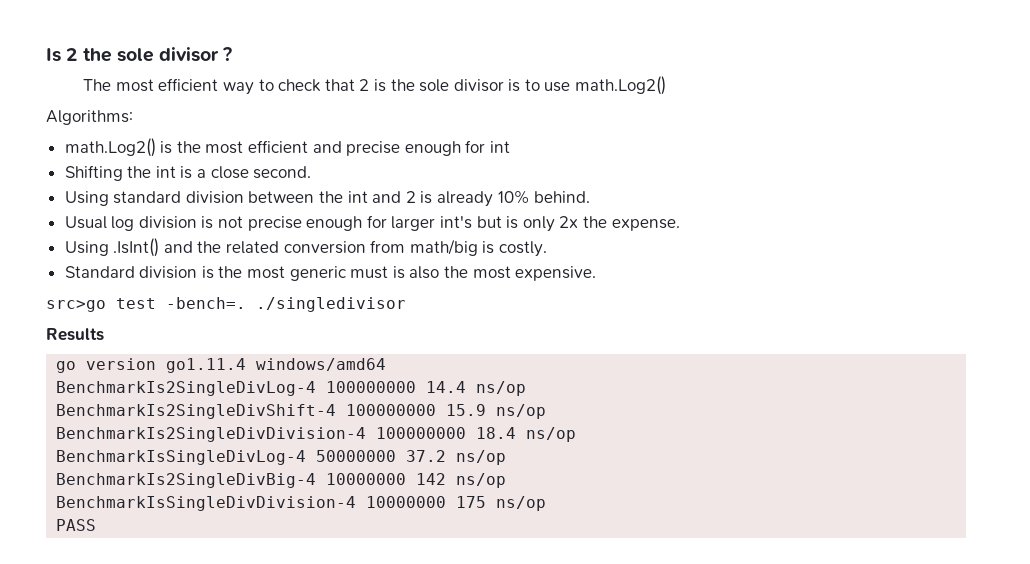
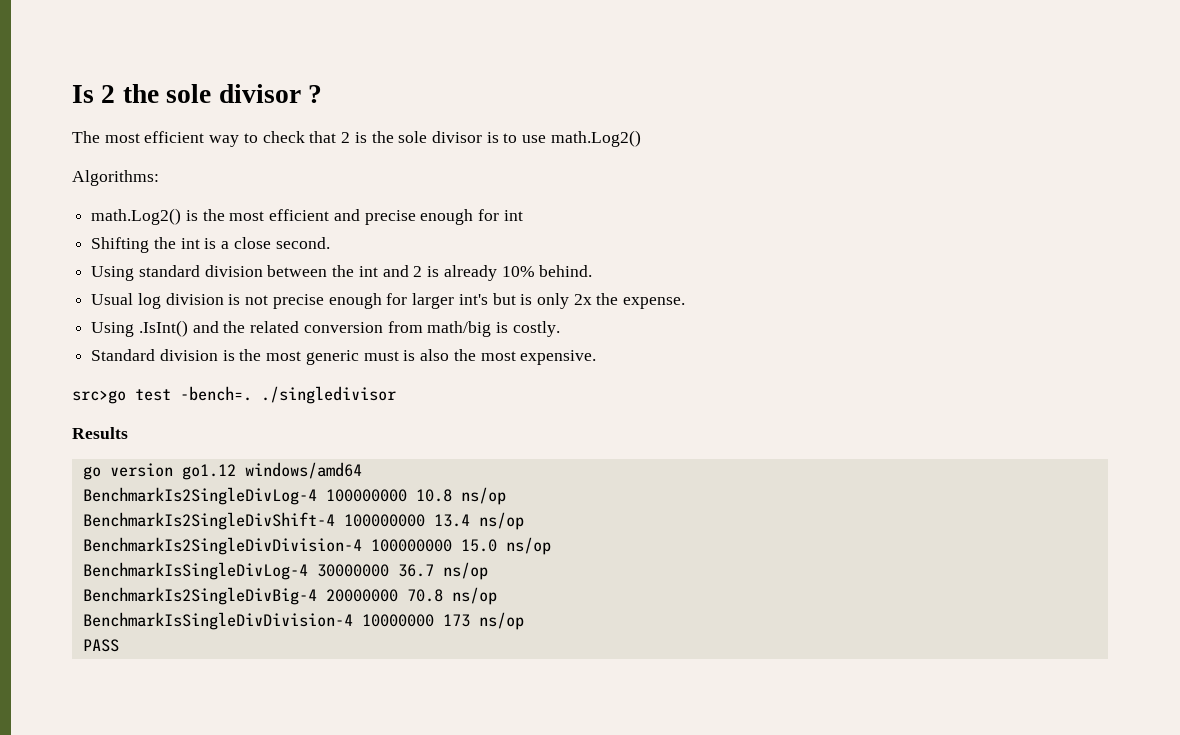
[166,358,247,373] go1.11.4 -> [181,464,236,480] go1.12
[426,381,467,393] 14.4 -> [415,489,452,502] 10.8
[446,404,487,416] 15.9 -> [433,514,470,527] 13.4
[476,427,517,439] 18.4 -> [460,539,497,552] 15.0
[316,450,447,462] 50000000 37.2 -> [316,564,434,577] 30000000 36.7
[326,473,447,485] 10000000 142 -> [325,589,443,602] 20000000 70.8
[456,496,487,508] 175 -> [442,614,470,627] 173

